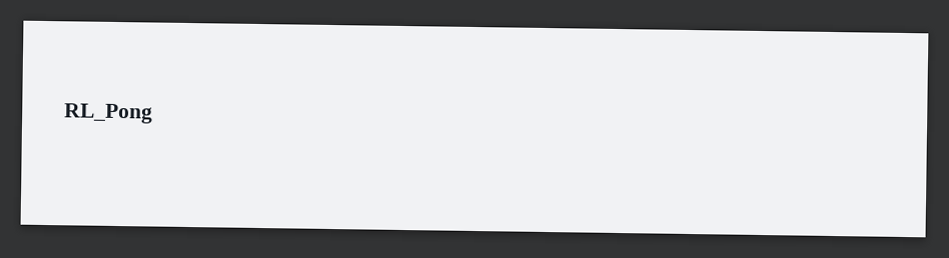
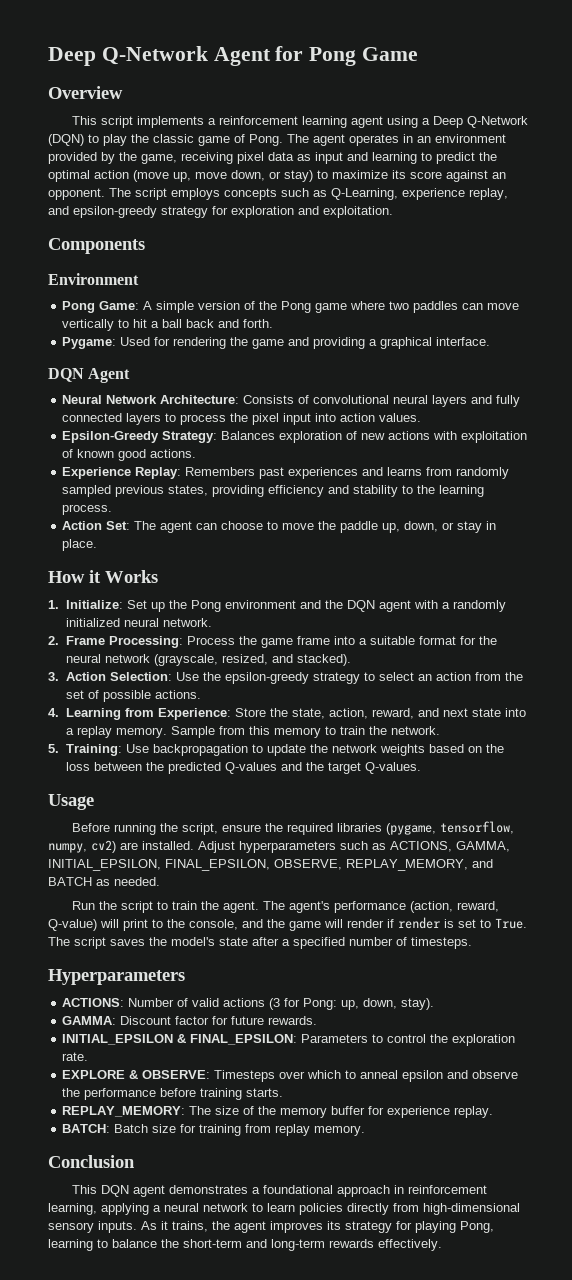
[64,103,153,124] RL_Pong -> [48,46,419,66] [48,86,123,99] [72,116,529,128] [48,134,506,146] [48,152,497,164] [48,170,506,182] [48,188,508,200] [48,206,393,218] [48,238,145,254] [48,273,139,285] [62,301,520,313] [62,319,274,331] [62,337,491,349] [48,368,131,383] [62,395,521,407] [62,413,422,425] [62,431,528,443] [62,449,197,461] [62,467,510,479] [62,485,485,497] [62,504,113,515] [62,521,497,533] [62,539,98,551] [48,570,158,583] [48,600,506,612] [65,618,212,627] [48,636,497,648] [65,654,351,666] [48,672,523,684] [65,690,201,702] [48,708,526,720] [65,726,440,738] [48,744,504,756] [65,762,421,774] [48,794,94,810] [72,821,515,835] [48,840,510,853] [48,859,493,871] [48,877,160,886] [72,901,500,913] [48,917,527,931] [48,937,472,949] [48,969,185,985] [62,998,435,1010] [62,1016,318,1025] [62,1034,516,1046] [62,1052,89,1061] [62,1070,519,1082] [62,1088,284,1100] [62,1106,494,1118] [62,1124,366,1136] [48,1155,135,1168] [72,1185,488,1197] [48,1203,520,1215] [48,1221,494,1233] [48,1239,442,1251] Deep Q-Network Agent for Pong Game // Overview // This script implements a reinforcement learning agent using a Deep Q-Network (DQN) to play the classic game of Pong. The agent operates in an environment provided by the game, receiving pixel data as input and learning to predict the optimal action (move up, move down, or stay) to maximize its score against an opponent. The script employs concepts such as Q-Learning, experience replay, and epsilon-greedy strategy for exploration and exploitation. // Components // Environment // Pong Game: A simple version of the Pong game where two paddles can move vertically to hit a ball back and forth. // Pygame: Used for rendering the game and providing a graphical interface. // DQN Agent // Neural Network Architecture: Consists of convolutional neural layers and fully connected layers to process the pixel input into action values. // Epsilon-Greedy Strategy: Balances exploration of new actions with exploitation of known good actions. // Experience Replay: Remembers past experiences and learns from randomly sampled previous states, providing efficiency and stability to the learning process. // Action Set: The agent can choose to move the paddle up, down, or stay in place. // How it Works // 1. Initialize: Set up the Pong environment and the DQN agent with a randomly initialized neural network. // 2. Frame Processing: Process the game frame into a suitable format for the neural network (grayscale, resized, and stacked). // 3. Action Selection: Use the epsilon-greedy strategy to select an action from the set of possible actions. // 4. Learning from Experience: Store the state, action, reward, and next state into a replay memory. Sample from this memory to train the network. // 5. Training: Use backpropagation to update the network weights based on the loss between the predicted Q-values and the target Q-values. // Usage // Before running the script, ensure the required libraries (pygame, tensorflow, numpy, cv2) are installed. Adjust hyperparameters such as ACTIONS, GAMMA, INITIAL_EPSILON, FINAL_EPSILON, OBSERVE, REPLAY_MEMORY, and BATCH as needed. // Run the script to train the agent. The agent's performance (action, reward, Q-value) will print to the console, and the game will render if render is set to True. The script saves the model's state after a specified number of timesteps. // Hyperparameters // ACTIONS: Number of valid actions (3 for Pong: up, down, stay). // GAMMA: Discount factor for future rewards. // INITIAL_EPSILON & FINAL_EPSILON: Parameters to control the exploration rate. // EXPLORE & OBSERVE: Timesteps over which to anneal epsilon and observe the performance before training starts. // REPLAY_MEMORY: The size of the memory buffer for experience replay. // BATCH: Batch size for training from replay memory. // Conclusion // This DQN agent demonstrates a foundational approach in reinforcement learning, applying a neural network to learn policies directly from high-dimensional sensory inputs. As it trains, the agent improves its strategy for playing Pong, learning to balance the short-term and long-term rewards effectively.

